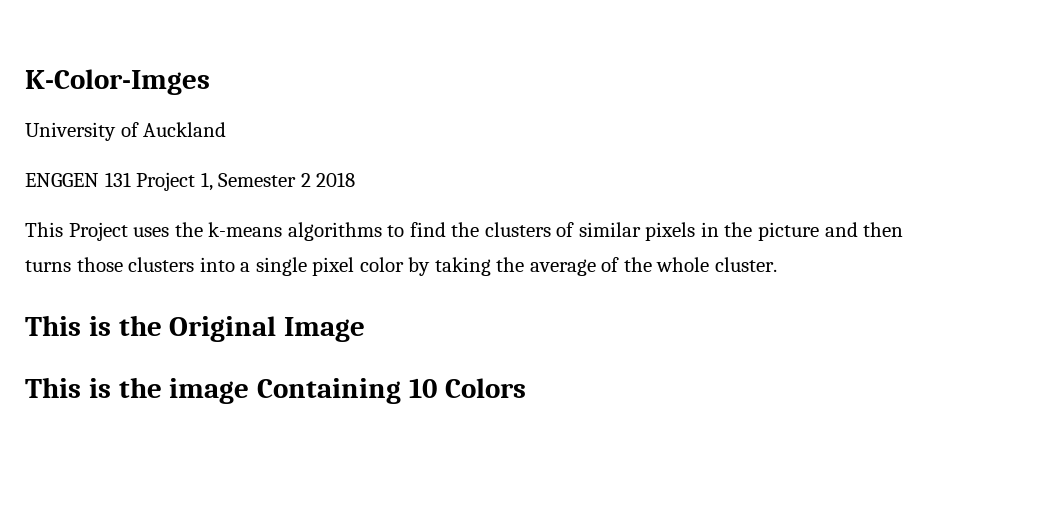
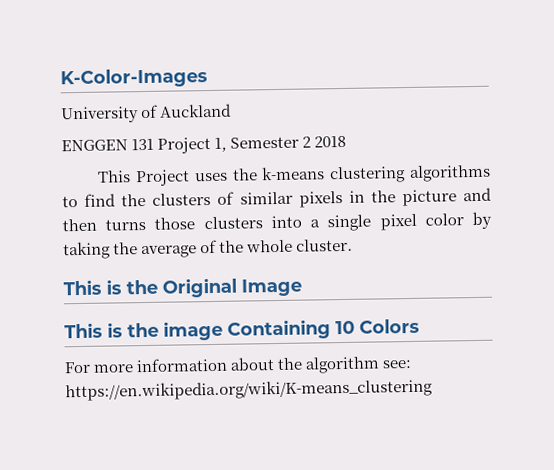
[25,69,210,95] K-Color-Imges -> [60,68,208,89] K-Color-Images
(283, 229) none -> [329,166,407,184] clustering
(526, 388) none -> [64,356,413,374] [65,378,433,402] // For more information about the algorithm see: https://en.wikipedia.org/wiki/K-means_clustering

